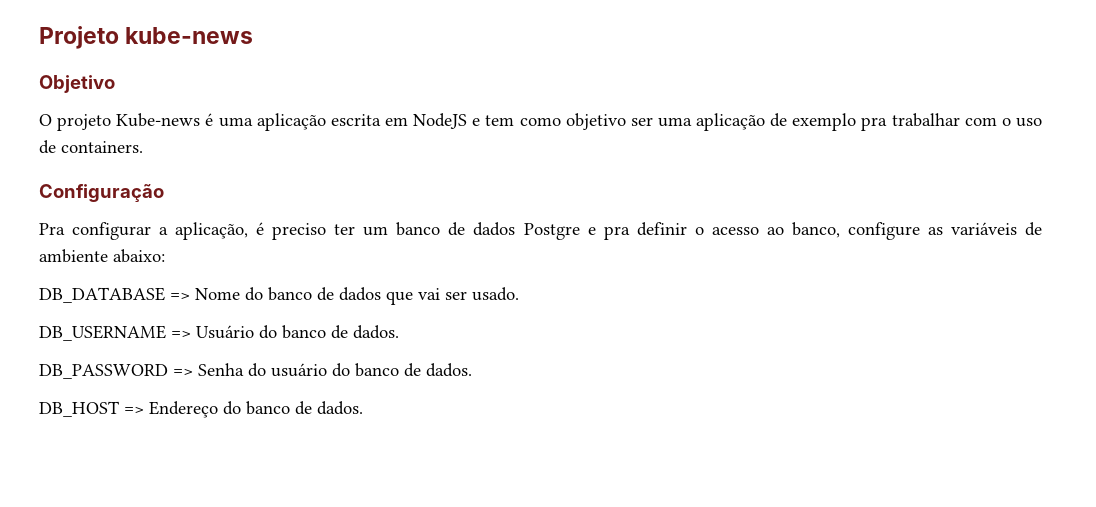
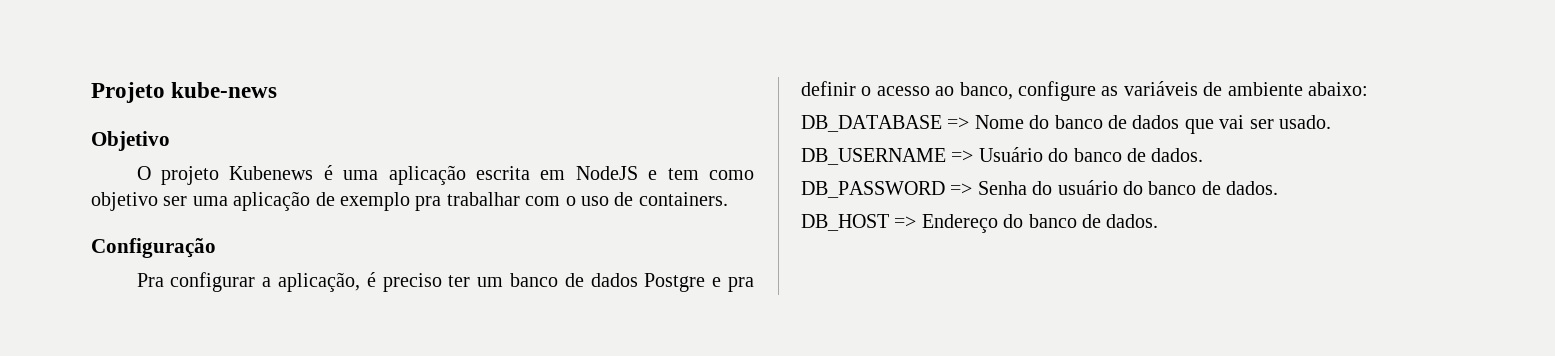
[116,113,201,127] Kube-news -> [229,166,314,180] Kubenews

